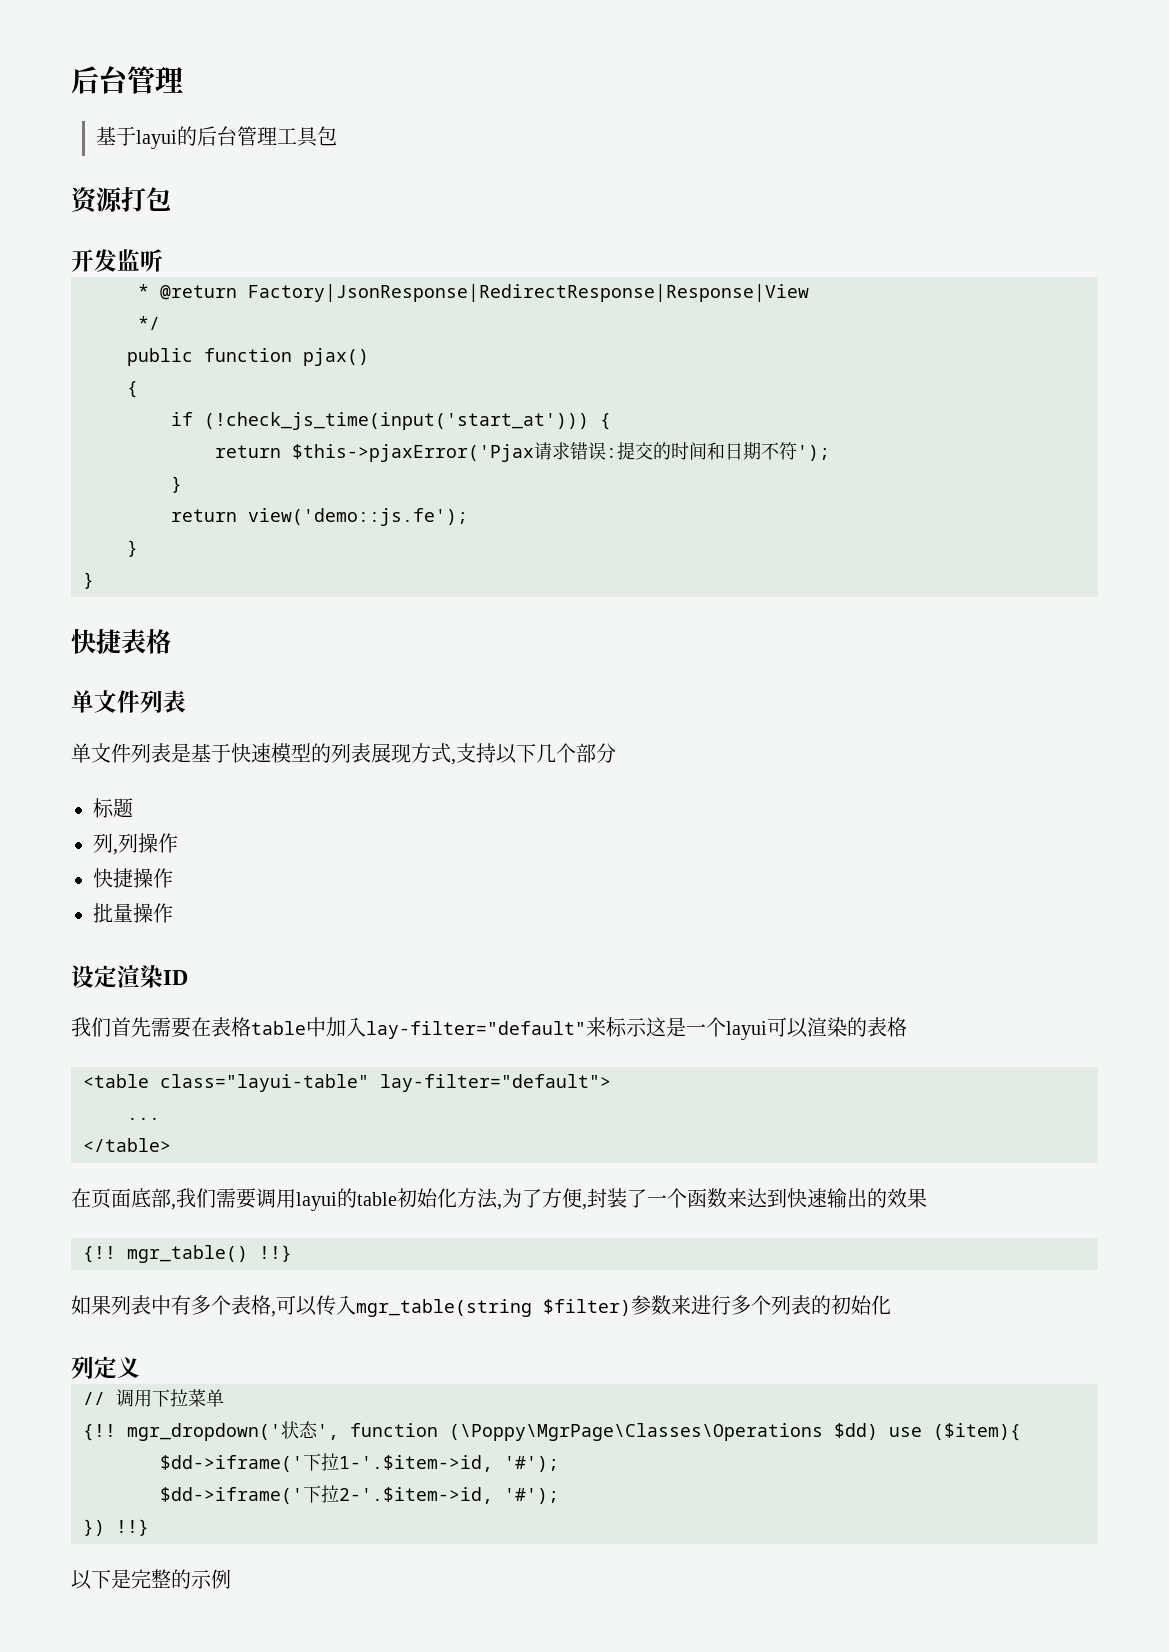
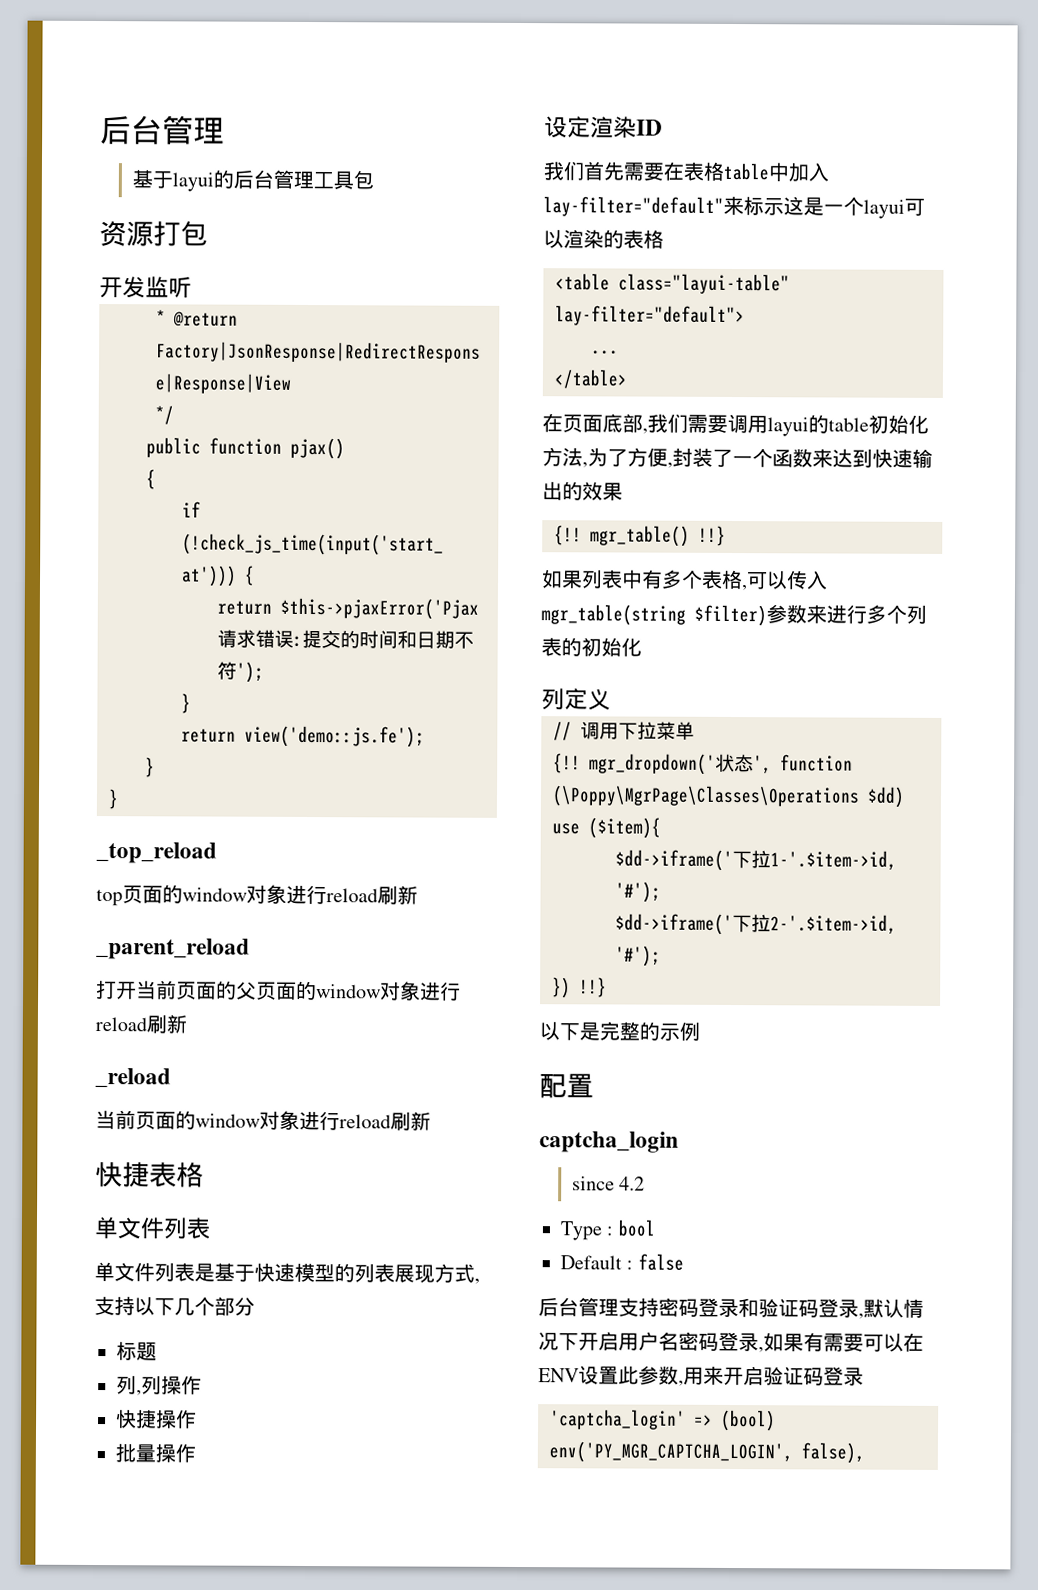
(94, 580) none -> [96,842,217,864] [96,884,418,907] [96,938,250,960] [96,980,461,1001] [95,1014,187,1034] [95,1068,171,1088] [95,1110,431,1131] // _top_reload // top页面的window对象进行reload刷新 // _parent_reload // 打开当前页面的父页面的window对象进行reload刷新 // _reload // 当前页面的window对象进行reload刷新
(231, 1579) none -> [539,1073,594,1099] [539,1131,679,1153] [571,1176,646,1191] [560,1219,656,1241] [560,1253,684,1271] [538,1297,924,1319] [538,1331,924,1353] [538,1365,864,1386] [550,1409,776,1432] [549,1441,865,1464] // 配置 // captcha_login // since 4.2 // Type : bool // Default : false // 后台管理支持密码登录和验证码登录,默认情况下开启用户名密码登录,如果有需要可以在ENV设置此参数,用来开启验证码登录 // 'captcha_login' => (bool) env('PY_MGR_CAPTCHA_LOGIN', false),

